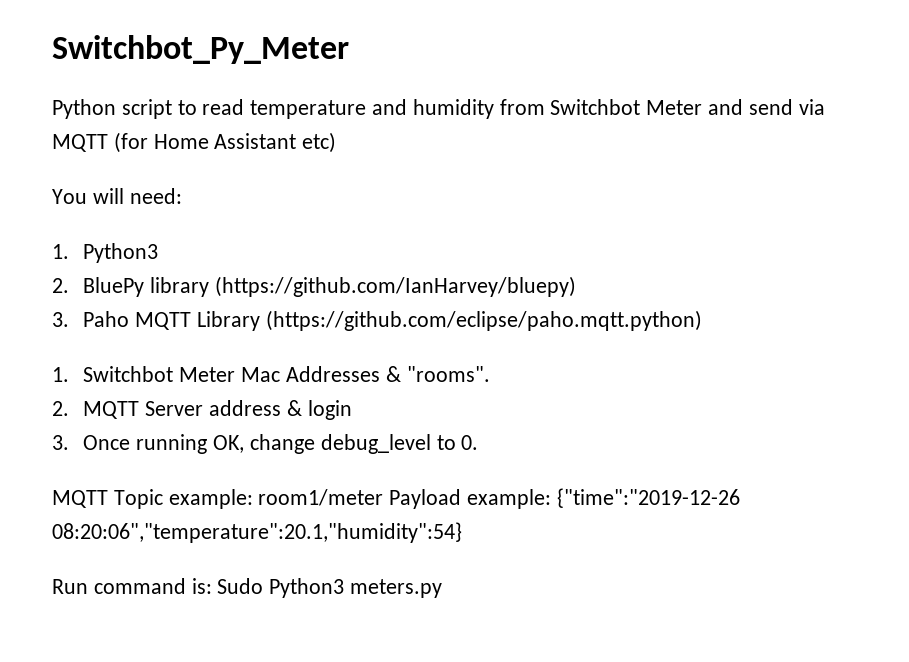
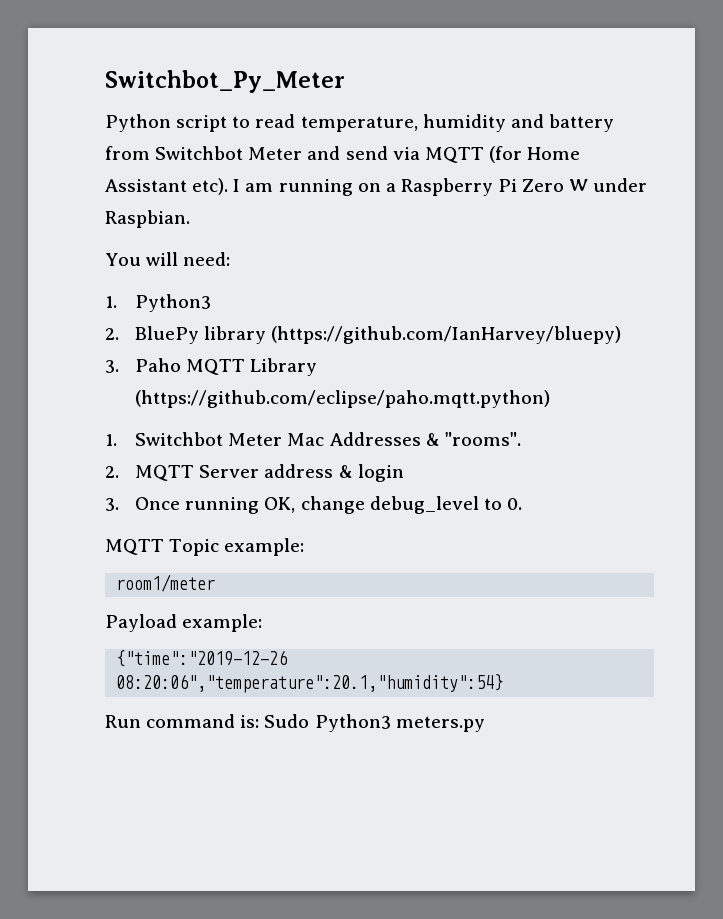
[250,99,494,119] temperature and humidity -> [300,114,614,132] temperature, humidity and battery
[302,132,337,153] etc) -> [192,178,648,196] [105,210,190,228] etc). I am running on a Raspberry Pi Zero W under Raspbian.
(253, 499) none -> (305, 547) //
(384, 497) none -> (216, 583) //
(552, 499) none -> (263, 623) //

